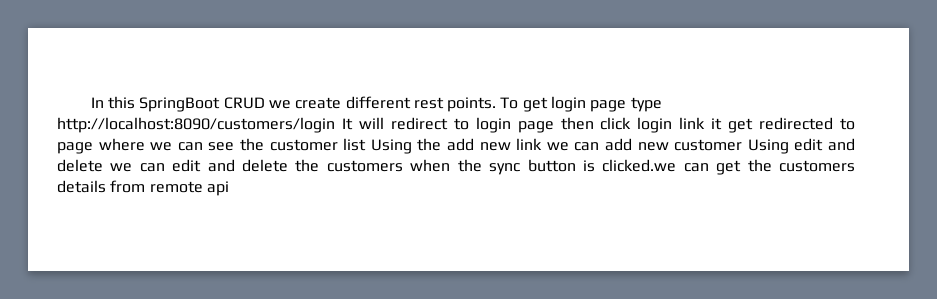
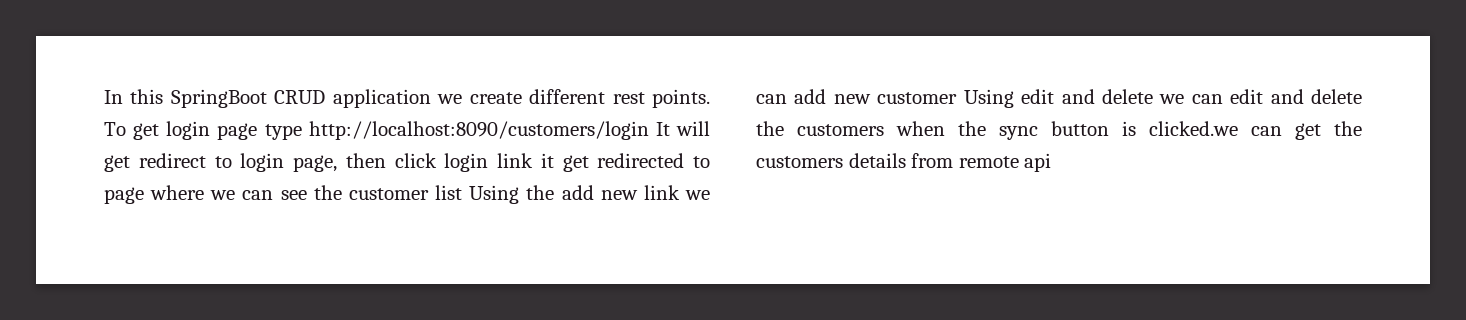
(265, 103) none -> [332,89,431,108] application
(384, 123) none -> [104,155,130,172] get
[517,121,554,133] page -> [293,155,337,172] page,

